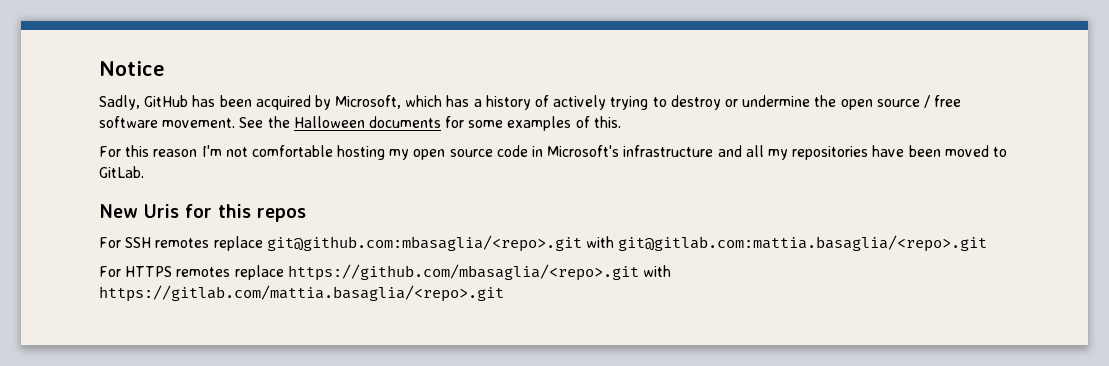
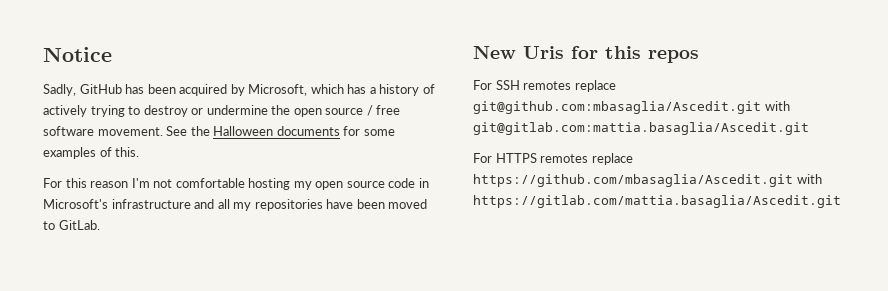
[266,235,988,252] git@github.com:mbasaglia/<repo>.git with git@gitlab.com:mattia.basaglia/<repo>.git -> [473,101,790,114] [473,122,809,135] git@github.com:mbasaglia/Ascedit.git with git@gitlab.com:mattia.basaglia/Ascedit.git
[287,264,671,281] [99,285,504,302] https://github.com/mbasaglia/<repo>.git with https://gitlab.com/mattia.basaglia/<repo>.git -> [473,174,822,187] [473,195,841,208] https://github.com/mbasaglia/Ascedit.git with https://gitlab.com/mattia.basaglia/Ascedit.git

